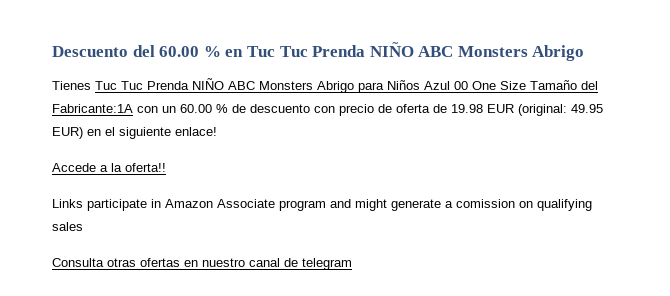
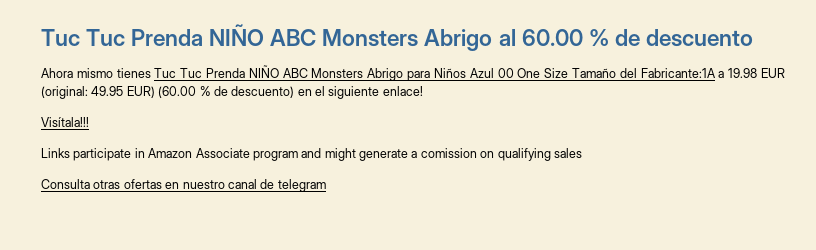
[52,42,585,61] [52,81,91,90] Descuento del 60.00 % en Tuc Tuc Prenda NIÑO ABC Monsters Abrigo // Tienes -> [41,24,753,51] [41,68,151,78] Tuc Tuc Prenda NIÑO ABC Monsters Abrigo al 60.00 % de descuento // Ahora mismo tienes
[137,104,447,116] con un 60.00 % de descuento con precio de oferta de -> [718,71,725,78] a
(83, 133) none -> [158,86,295,98] (60.00 % de descuento)
[52,163,166,172] Accede a la oferta!! -> [41,117,89,127] Visítala!!!

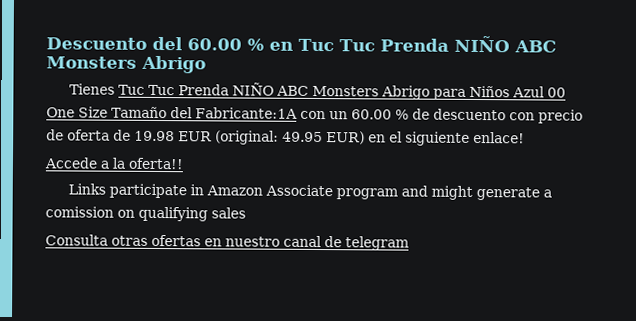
[41,24,753,51] [41,68,151,78] Tuc Tuc Prenda NIÑO ABC Monsters Abrigo al 60.00 % de descuento // Ahora mismo tienes -> [46,35,557,53] [46,55,206,74] [69,83,116,95] Descuento del 60.00 % en Tuc Tuc Prenda NIÑO ABC Monsters Abrigo // Tienes
[718,71,725,78] a -> [299,108,583,124] [46,129,131,141] con un 60.00 % de descuento con precio de oferta de
[158,86,295,98] (60.00 % de descuento) -> (365, 138) none
[41,117,89,127] Visítala!!! -> [44,157,184,170] Accede a la oferta!!

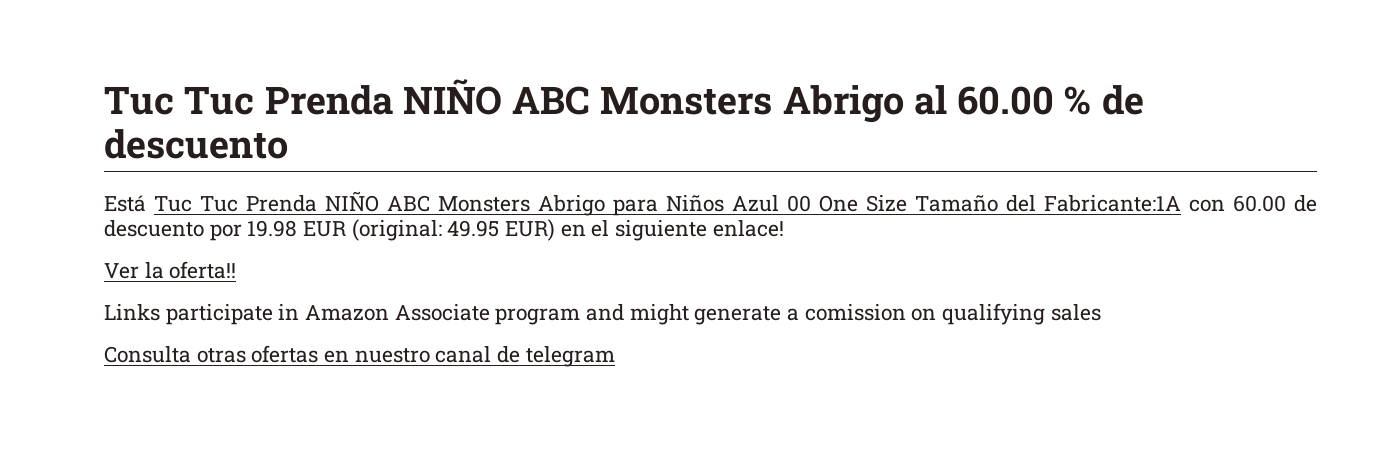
[46,35,557,53] [46,55,206,74] [69,83,116,95] Descuento del 60.00 % en Tuc Tuc Prenda NIÑO ABC Monsters Abrigo // Tienes -> [104,79,1144,123] [104,129,288,159] [104,195,146,212] Tuc Tuc Prenda NIÑO ABC Monsters Abrigo al 60.00 % de descuento // Está
[328,108,583,124] [46,129,131,141] un 60.00 % de descuento con precio de oferta de -> [1233,195,1317,212] [104,220,242,241] 60.00 de descuento por
[44,157,109,169] Accede a -> [104,263,139,279] Ver

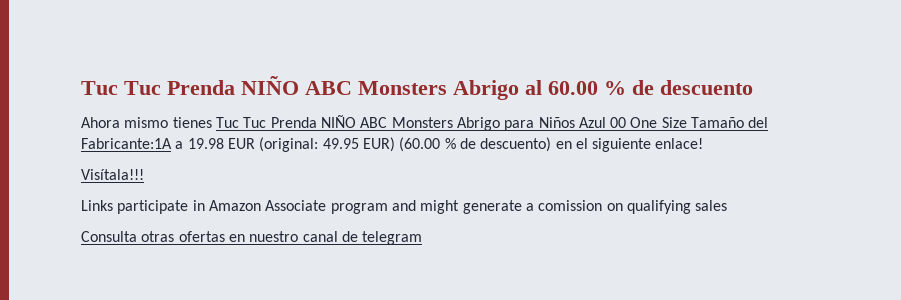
[104,195,146,212] Está -> [81,117,212,128] Ahora mismo tienes
[1189,195,1317,212] [104,220,242,241] con 60.00 de descuento por -> [175,141,184,149] a
(556, 230) none -> [399,137,552,152] (60.00 % de descuento)
[104,261,237,279] Ver la oferta!! -> [81,169,144,180] Visítala!!!

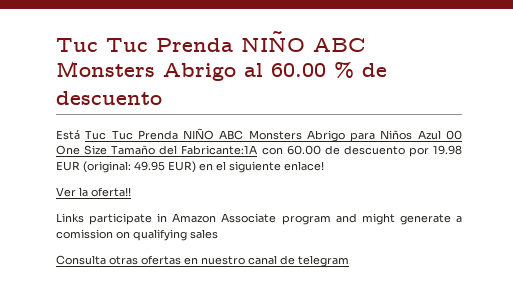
[81,117,212,128] Ahora mismo tienes -> [56,130,80,140] Está
[175,141,184,149] a -> [261,145,429,157] con 60.00 de descuento por
[399,137,552,152] (60.00 % de descuento) -> (196, 167) none
[81,169,144,180] Visítala!!! -> [56,187,131,197] Ver la oferta!!

